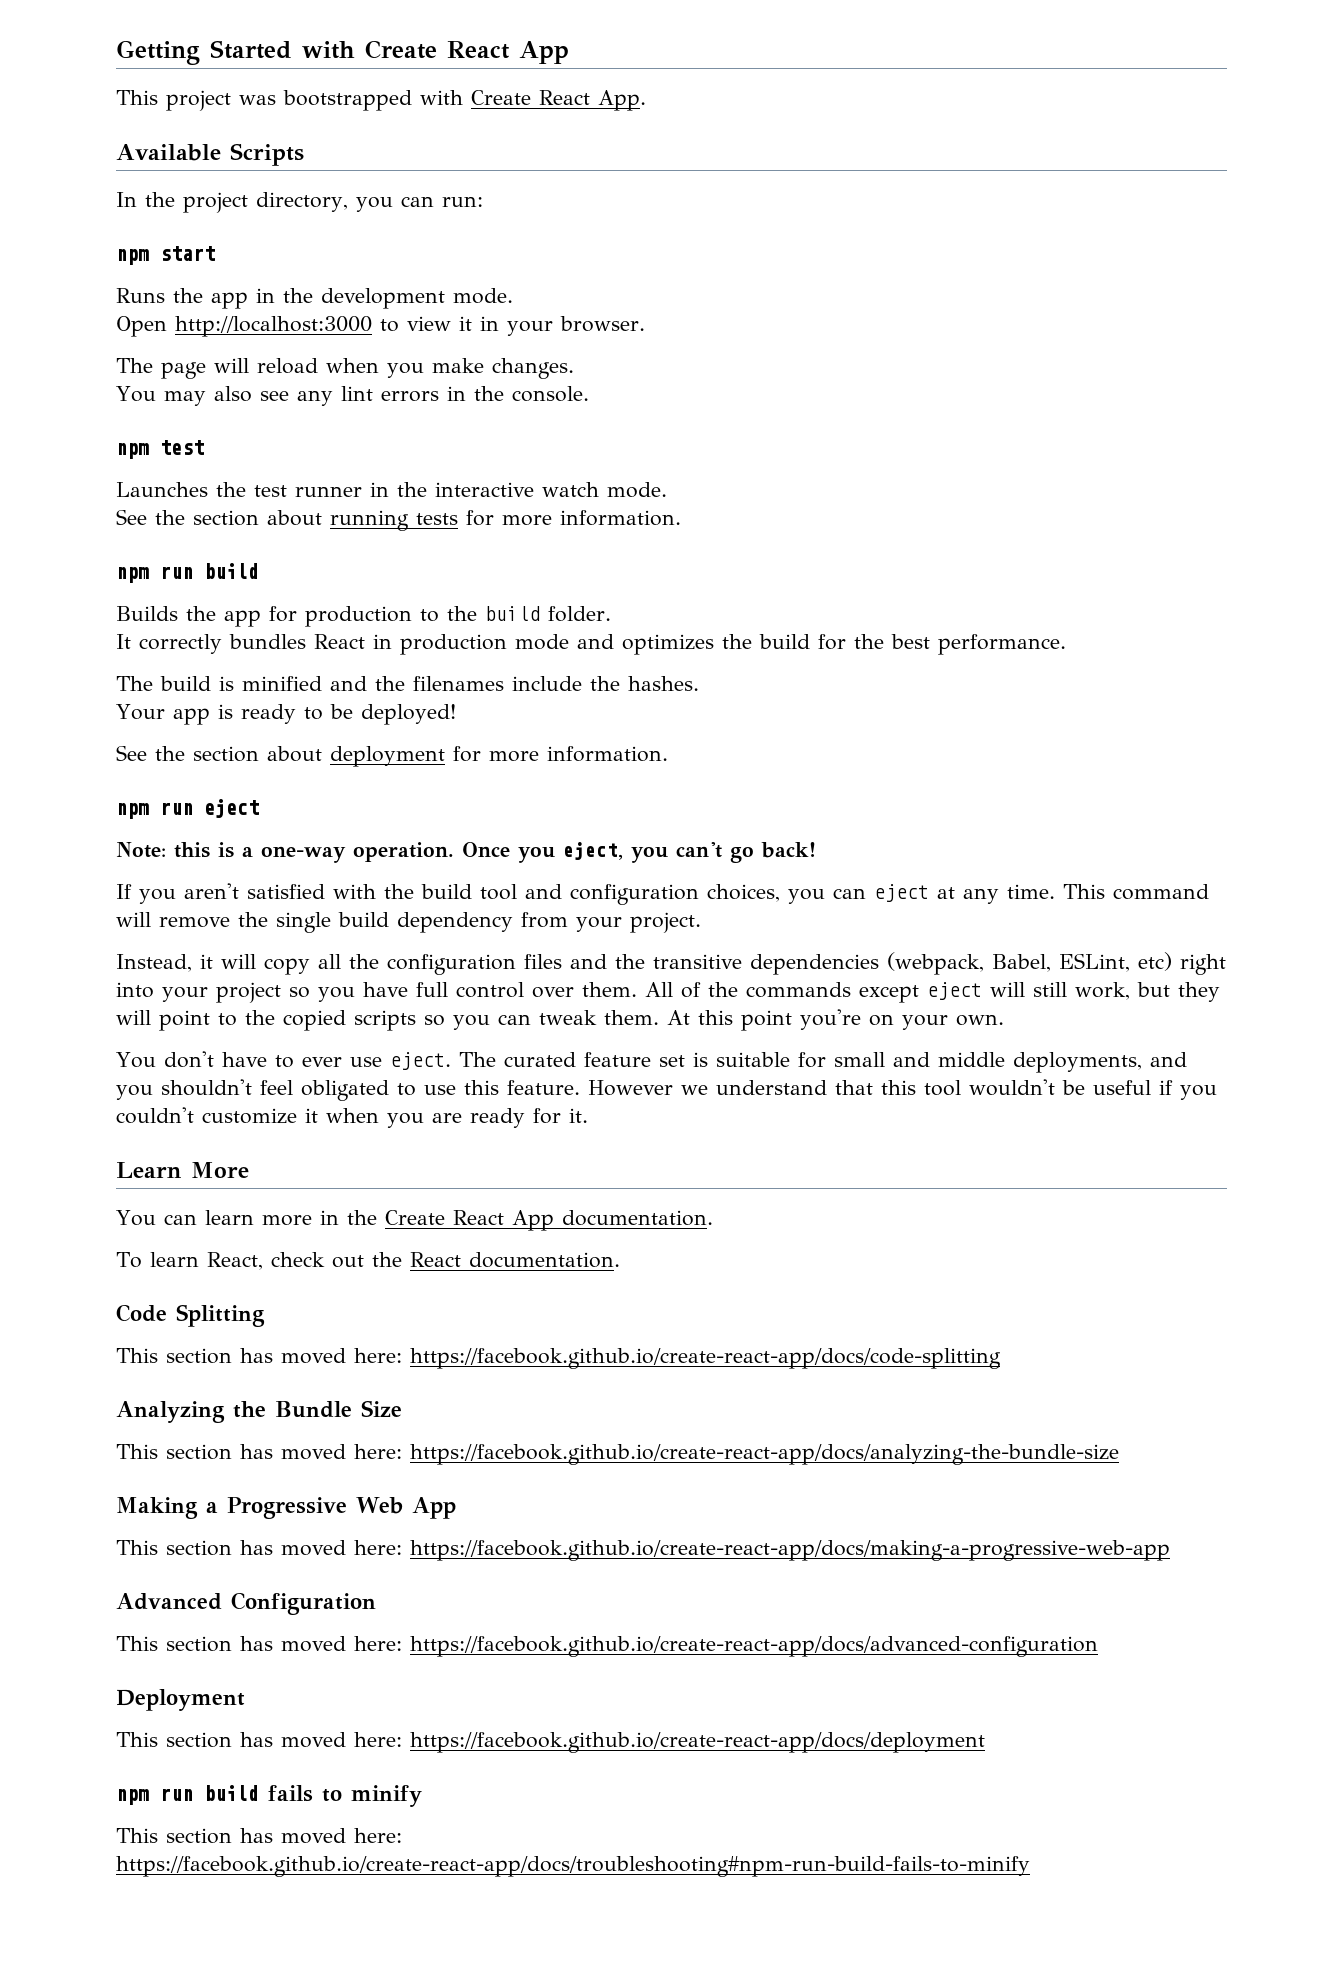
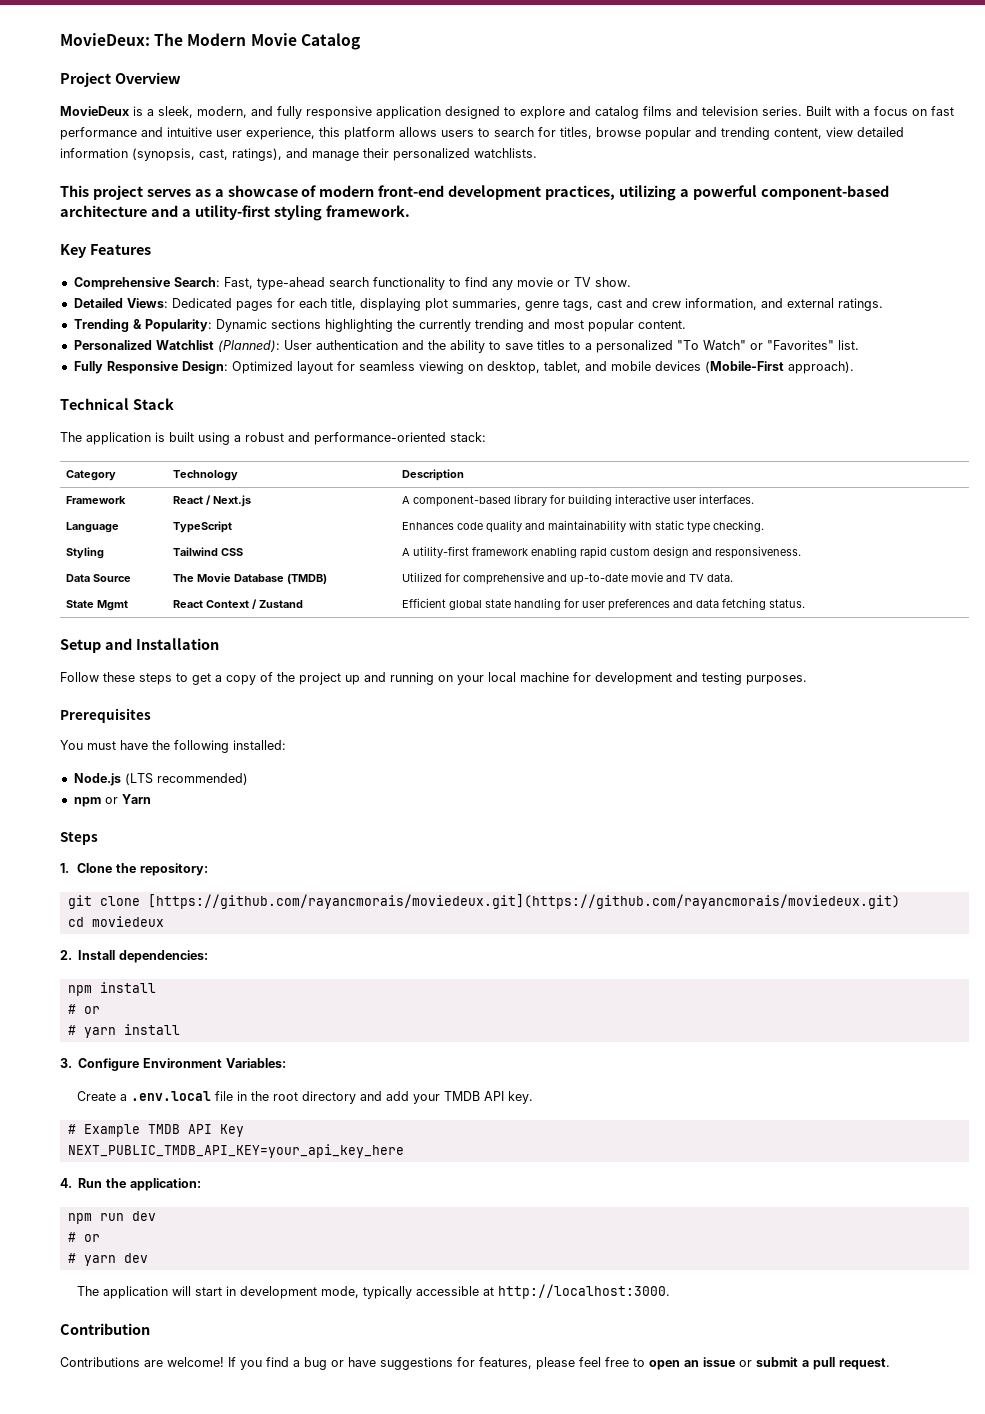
[116,40,569,65] [116,90,646,111] [116,143,304,166] [116,192,483,213] [116,246,215,265] [116,288,513,309] [116,316,645,337] [116,358,574,379] [116,386,589,406] [116,440,204,459] [116,482,667,498] [116,509,681,531] [116,563,259,583] [116,606,611,627] [116,634,1066,655] [116,676,699,691] [116,704,456,725] [116,745,668,767] [116,799,259,819] [116,841,816,863] [116,883,1209,905] [116,912,701,933] [116,952,1226,975] [116,982,1220,1003] [116,1009,1004,1031] [116,1051,1187,1073] [116,1079,1217,1101] [116,1107,588,1128] [116,1162,249,1178] [116,1210,713,1231] [116,1252,620,1270] [116,1304,265,1327] [116,1348,1001,1369] [116,1400,402,1423] [116,1444,1119,1465] [116,1497,456,1519] [116,1540,1170,1561] [116,1592,376,1615] [116,1636,1098,1657] [116,1689,245,1711] [116,1732,985,1753] [116,1785,422,1807] [116,1828,402,1844] [116,1856,1030,1877] Getting Started with Create React App // This project was bootstrapped with Create React App. // Available Scripts // In the project directory, you can run: // npm start // Runs the app in the development mode. // Open http://localhost:3000 to view it in your browser. // The page will reload when you make changes. // You may also see any lint errors in the console. // npm test // Launches the test runner in the interactive watch mode. // See the section about running tests for more information. // npm run build // Builds the app for production to the build folder. // It correctly bundles React in production mode and optimizes the build for the best performance. // The build is minified and the filenames include the hashes. // Your app is ready to be deployed! // See the section about deployment for more information. // npm run eject // Note: this is a one-way operation. Once you eject, you can't go back! // If you aren't satisfied with the build tool and configuration choices, you can eject at any time. This command will remove the single build dependency from your project. // Instead, it will copy all the configuration files and the transitive dependencies (webpack, Babel, ESLint, etc) right into your project so you have full control over them. All of the commands except eject will still work, but they will point to the copied scripts so you can tweak them. At this point you're on your own. // You don't have to ever use eject. The curated feature set is suitable for small and middle deployments, and you shouldn't feel obligated to use this feature. However we understand that this tool wouldn't be useful if you couldn't customize it when you are ready for it. // Learn More // You can learn more in the Create React App documentation. // To learn React, check out the React documentation. // Code Splitting // This section has moved here: https://facebook.github.io/create-react-app/docs/code-splitting // Analyzing the Bundle Size // This section has moved here: https://facebook.github.io/create-react-app/docs/analyzing-the-bundle-size // Making a Progressive Web App // This section has moved here: https://facebook.github.io/create-react-app/docs/making-a-progressive-web-app // Advanced Configuration // This section has moved here: https://facebook.github.io/create-react-app/docs/advanced-configuration // Deployment // This section has moved here: https://facebook.github.io/create-react-app/docs/deployment // npm run build fails to minify // This section has moved here: https://facebook.github.io/create-react-app/docs/troubleshooting#npm-run-build-fails-to-minify -> [60,33,360,50] [60,72,181,87] [60,106,954,119] [60,127,904,140] [60,148,537,161] [60,185,889,201] [60,205,410,221] [60,244,151,258] [73,277,631,290] [73,298,883,311] [73,319,686,332] [73,340,859,353] [73,361,854,374] [60,398,174,410] [60,432,486,445] [66,470,117,481] [173,470,239,481] [402,469,465,481] [66,496,127,504] [173,495,252,507] [402,494,755,507] [66,522,120,533] [173,521,233,533] [402,520,765,533] [66,547,105,559] [173,547,244,556] [402,546,802,559] [66,574,132,582] [173,573,328,584] [402,572,734,585] [66,600,129,611] [173,599,304,609] [402,598,806,611] [60,638,219,653] [60,672,807,685] [60,708,151,723] [60,740,286,753] [73,773,248,786] [73,794,151,807] [60,831,98,845] [60,863,209,876] [67,894,900,909] [67,916,164,927] [60,950,209,963] [67,982,156,996] [67,1004,100,1014] [67,1024,180,1038] [60,1058,287,1071] [77,1091,534,1104] [67,1124,244,1137] [67,1144,404,1158] [60,1178,202,1191] [67,1211,156,1224] [67,1232,100,1242] [67,1253,148,1266] [77,1284,671,1299] [60,1323,150,1335] [60,1357,890,1370] MovieDeux: The Modern Movie Catalog // Project Overview // MovieDeux is a sleek, modern, and fully responsive application designed to explore and catalog films and television series. Built with a focus on fast performance and intuitive user experience, this platform allows users to search for titles, browse popular and trending content, view detailed information (synopsis, cast, ratings), and manage their personalized watchlists. // This project serves as a showcase of modern front-end development practices, utilizing a powerful component-based architecture and a utility-first styling framework. // Key Features // Comprehensive Search: Fast, type-ahead search functionality to find any movie or TV show. // Detailed Views: Dedicated pages for each title, displaying plot summaries, genre tags, cast and crew information, and external ratings. // Trending & Popularity: Dynamic sections highlighting the currently trending and most popular content. // Personalized Watchlist (Planned): User authentication and the ability to save titles to a personalized "To Watch" or "Favorites" list. // Fully Responsive Design: Optimized layout for seamless viewing on desktop, tablet, and mobile devices (Mobile-First approach). // Technical Stack // The application is built using a robust and performance-oriented stack: // Category | Technology | Description // Framework | React / Next.js | A component-based library for building interactive user interfaces. // Language | TypeScript | Enhances code quality and maintainability with static type checking. // Styling | Tailwind CSS | A utility-first framework enabling rapid custom design and responsiveness. // Data Source | The Movie Database (TMDB) | Utilized for comprehensive and up-to-date movie and TV data. // State Mgmt | React Context / Zustand | Efficient global state handling for user preferences and data fetching status. // Setup and Installation // Follow these steps to get a copy of the project up and running on your local machine for development and testing purposes. // Prerequisites // You must have the following installed: // Node.js (LTS recommended) // npm or Yarn // Steps // 1. Clone the repository: // git clone [https://github.com/rayancmorais/moviedeux.git](https://github.com/rayancmorais/moviedeux.git) // cd moviedeux // 2. Install dependencies: // npm install // # or // # yarn install // 3. Configure Environment Variables: // Create a .env.local file in the root directory and add your TMDB API key. // # Example TMDB API Key // NEXT_PUBLIC_TMDB_API_KEY=your_api_key_here // 4. Run the application: // npm run dev // # or // # yarn dev // The application will start in development mode, typically accessible at http://localhost:3000. // Contribution // Contributions are welcome! If you find a bug or have suggestions for features, please feel free to open an issue or submit a pull request.

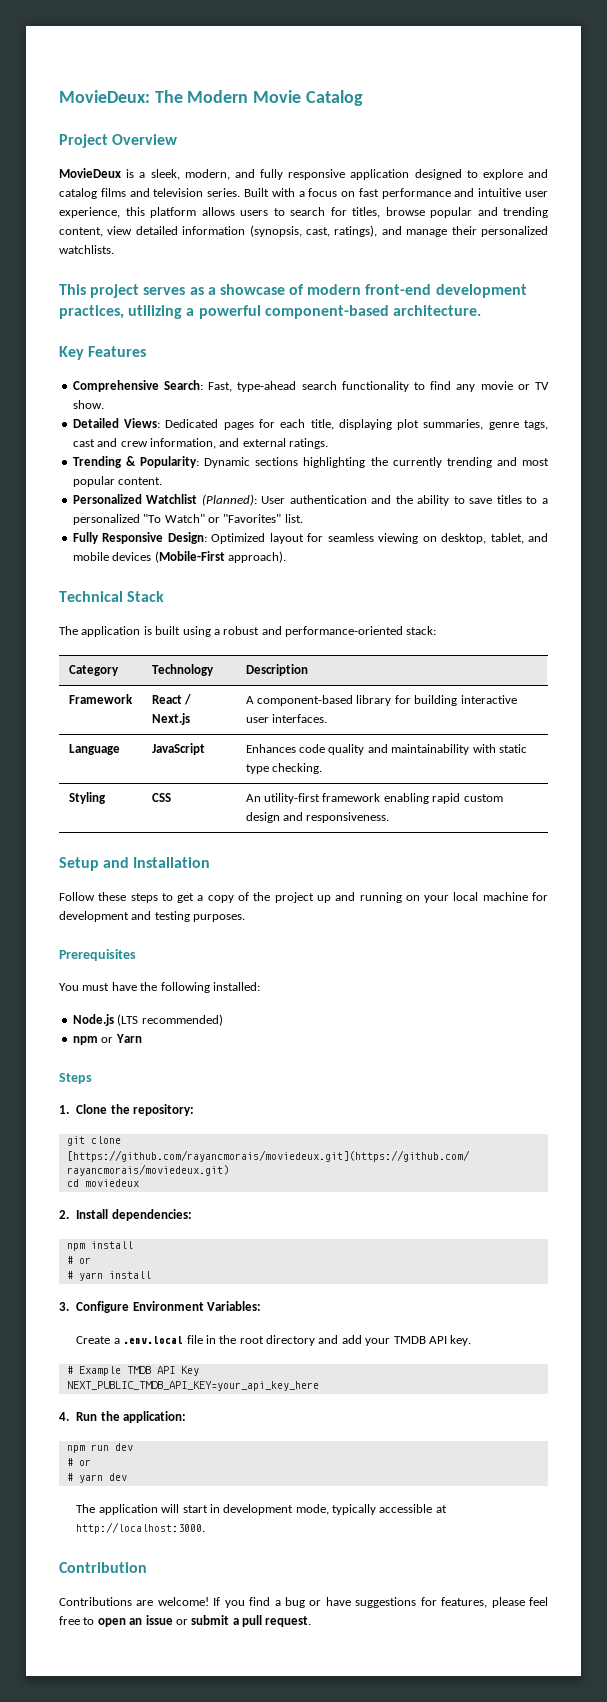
[60,205,410,221] architecture and a utility-first styling framework. -> [392,305,481,316] architecture.
[173,521,233,533] TypeScript -> [151,743,205,755] JavaScript
[173,547,219,556] Tailwind -> (106, 798) none
[402,548,411,556] A -> [245,794,261,802] An
[66,574,132,582] [173,573,328,584] [402,572,734,585] [66,600,129,611] [173,599,304,609] [402,598,806,611] // Data Source | The Movie Database (TMDB) | Utilized for comprehensive and up-to-date movie and TV data. // State Mgmt | React Context / Zustand | Efficient global state handling for user preferences and data fetching status. -> (390, 817) none

